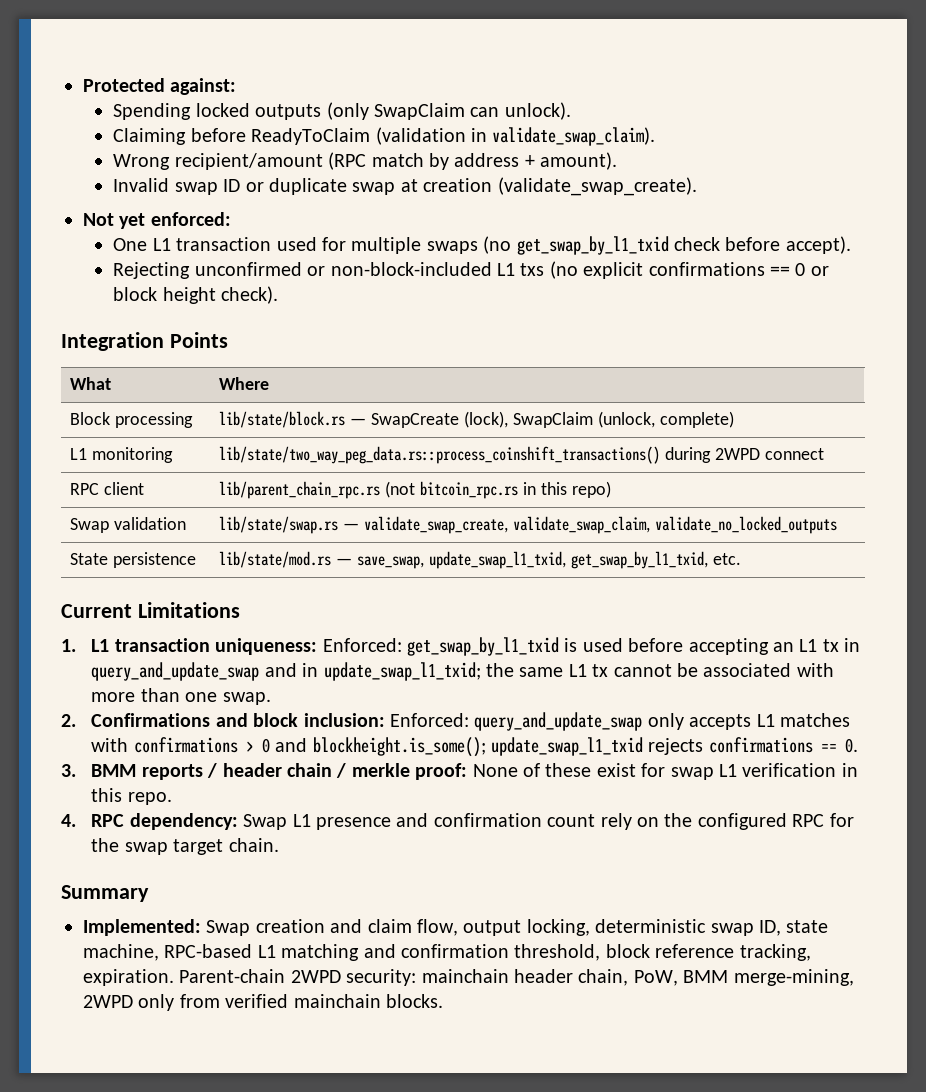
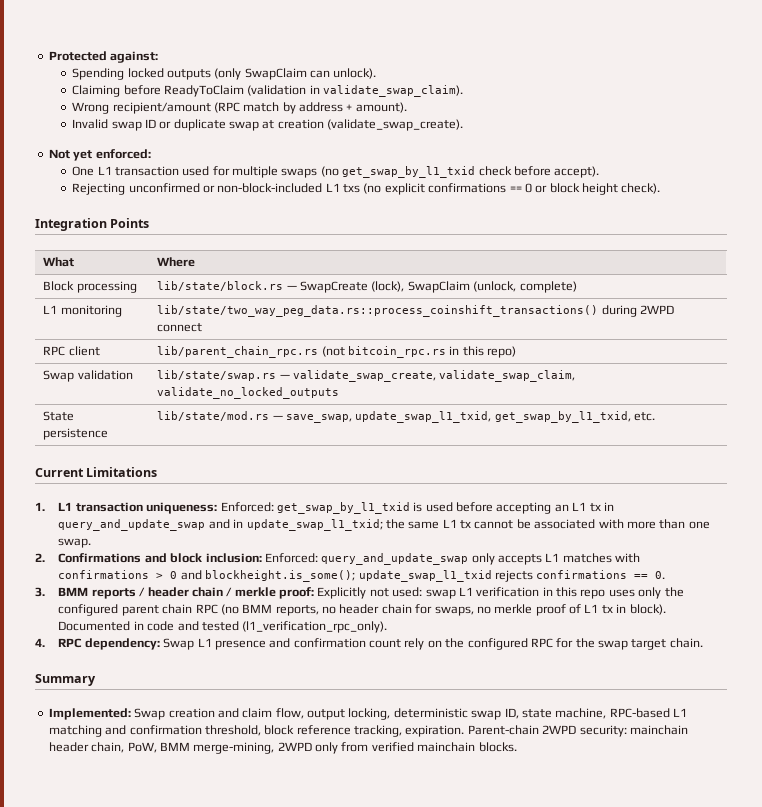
[472,763,666,777] None of these exist for -> [317,587,423,599] Explicitly not used:
[127,792,172,805] repo. -> [580,587,684,599] [58,604,666,616] [58,621,388,633] repo uses only the configured parent chain RPC (no BMM reports, no header chain for swaps, no merkle proof of L1 tx in block). Documented in code and tested (l1_verification_rpc_only).

